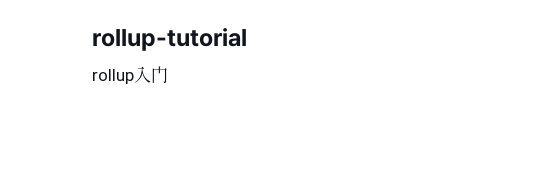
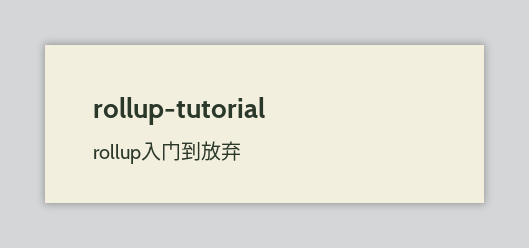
(168, 74) none -> [181,141,241,161] 到放弃

